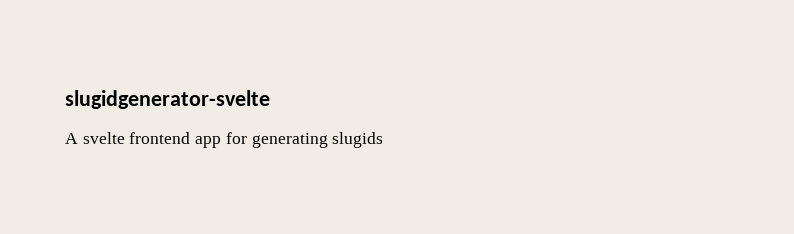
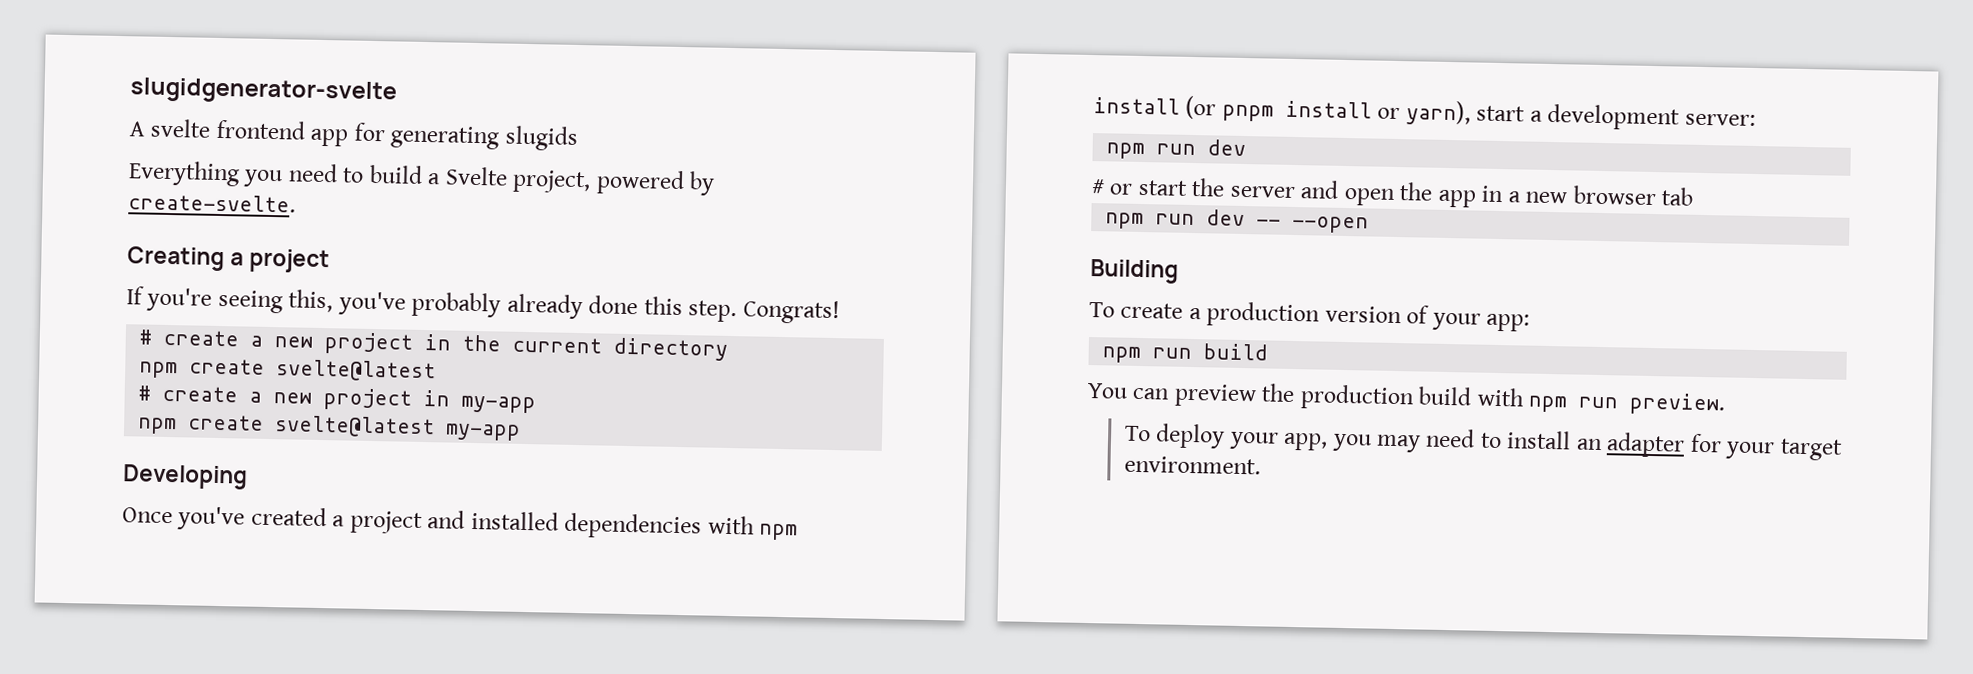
(384, 140) none -> [128,160,716,196] [128,193,296,213] [127,246,331,274] [126,286,840,325] [139,329,729,361] [139,358,437,383] [138,385,537,414] [137,414,522,441] [122,464,248,490] [122,506,799,541] [1093,95,1756,131] [1106,139,1247,160] [1091,177,1695,208] [1105,209,1370,234] [1090,259,1179,284] [1089,301,1531,332] [1102,343,1269,364] [1087,382,1727,416] [1123,423,1843,461] [1123,455,1261,475] // Everything you need to build a Svelte project, powered by create-svelte. // Creating a project // If you're seeing this, you've probably already done this step. Congrats! // # create a new project in the current directory // npm create svelte@latest // # create a new project in my-app // npm create svelte@latest my-app // Developing // Once you've created a project and installed dependencies with npm install (or pnpm install or yarn), start a development server: // npm run dev // # or start the server and open the app in a new browser tab // npm run dev -- --open // Building // To create a production version of your app: // npm run build // You can preview the production build with npm run preview. // To deploy your app, you may need to install an adapter for your target environment.

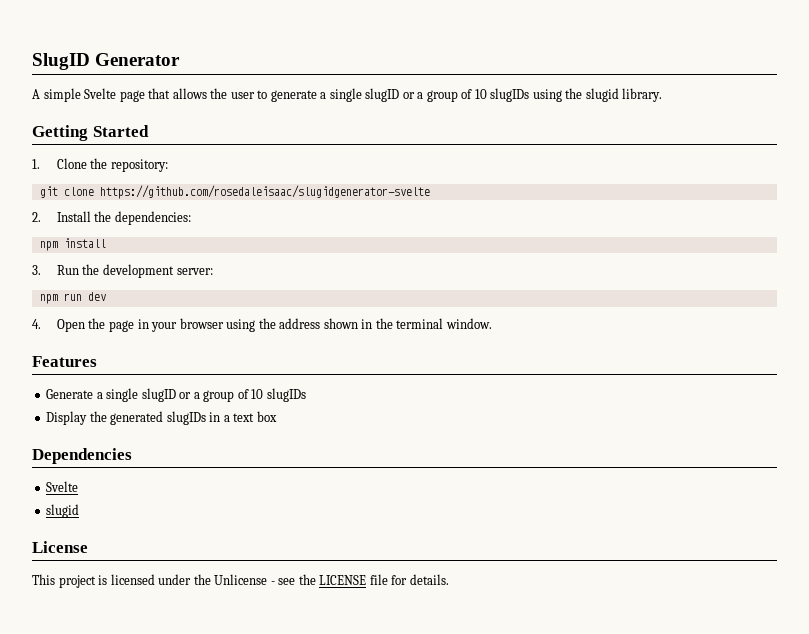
[130,77,397,106] slugidgenerator-svelte -> [32,53,181,70] SlugID Generator
[150,118,579,151] [128,160,716,196] [128,193,296,213] [127,246,331,274] [126,286,840,325] [139,329,729,361] [139,358,437,383] [138,385,537,414] [137,414,522,441] [122,464,248,490] [122,506,799,541] [1093,95,1543,126] svelte frontend app for generating slugids // Everything you need to build a Svelte project, powered by create-svelte. // Creating a project // If you're seeing this, you've probably already done this step. Congrats! // # create a new project in the current directory // npm create svelte@latest // # create a new project in my-app // npm create svelte@latest my-app // Developing // Once you've created a project and installed dependencies with npm install (or pnpm install or yarn), start a -> [43,88,663,102] [32,125,149,141] [32,158,168,172] [39,185,430,199] [32,211,191,225] [39,238,106,251] [32,264,100,275] simple Svelte page that allows the user to generate a single slugID or a group of 10 slugIDs using the slugid library. // Getting Started // 1. Clone the repository: // git clone https://github.com/rosedaleisaac/slugidgenerator-svelte // 2. Install the dependencies: // npm install // 3. Run the
[1091,177,1695,208] [1105,209,1370,234] [1090,259,1179,284] [1089,301,1531,332] [1102,343,1269,364] [1087,382,1727,416] [1123,423,1843,461] [1123,455,1261,475] # or start the server and open the app in a new browser tab // npm run dev -- --open // Building // To create a production version of your app: // npm run build // You can preview the production build with npm run preview. // To deploy your app, you may need to install an adapter for your target environment. -> [32,318,492,332] [32,356,97,367] [46,388,306,402] [46,411,277,425] [32,448,132,464] [46,481,79,492] [46,504,80,518] [32,541,88,553] [32,574,449,588] 4. Open the page in your browser using the address shown in the terminal window. // Features // Generate a single slugID or a group of 10 slugIDs // Display the generated slugIDs in a text box // Dependencies // Svelte // slugid // License // This project is licensed under the Unlicense - see the LICENSE file for details.

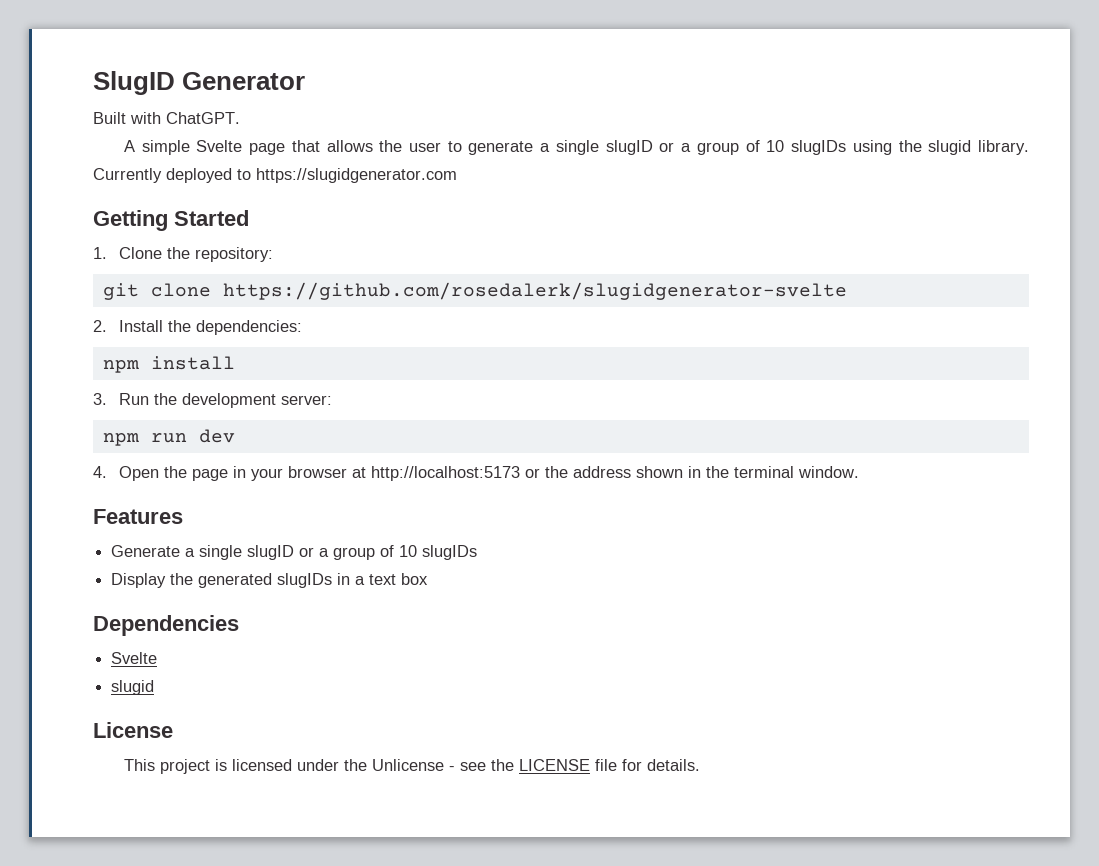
(181, 59) none -> [93,112,240,124] // Built with ChatGPT.
(663, 95) none -> [93,168,457,183] Currently deployed to https://slugidgenerator.com
[99,185,430,199] https://github.com/rosedaleisaac/slugidgenerator-svelte -> [222,282,847,300] https://github.com/rosedalerk/slugidgenerator-svelte
[226,319,256,332] using -> [352,466,541,481] at http://localhost:5173 or

